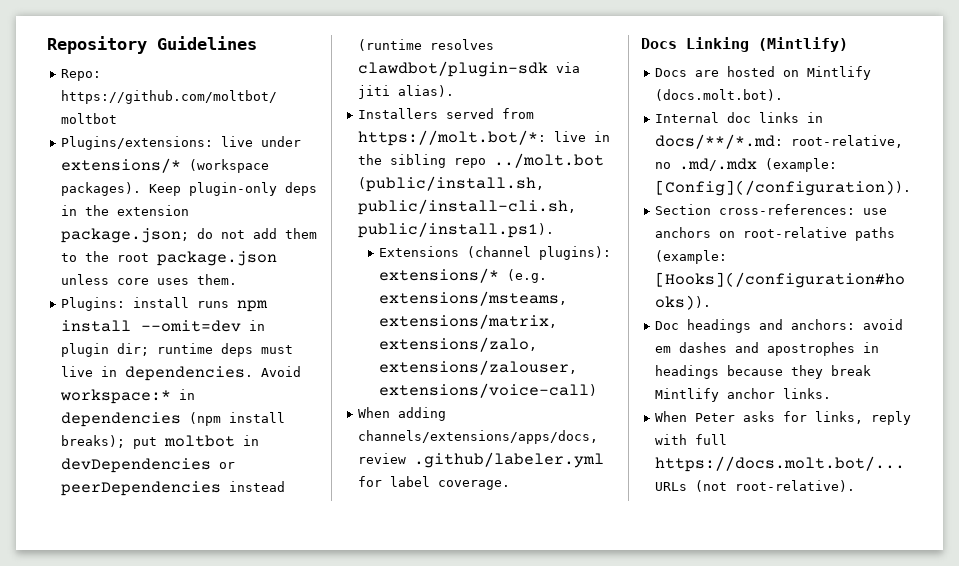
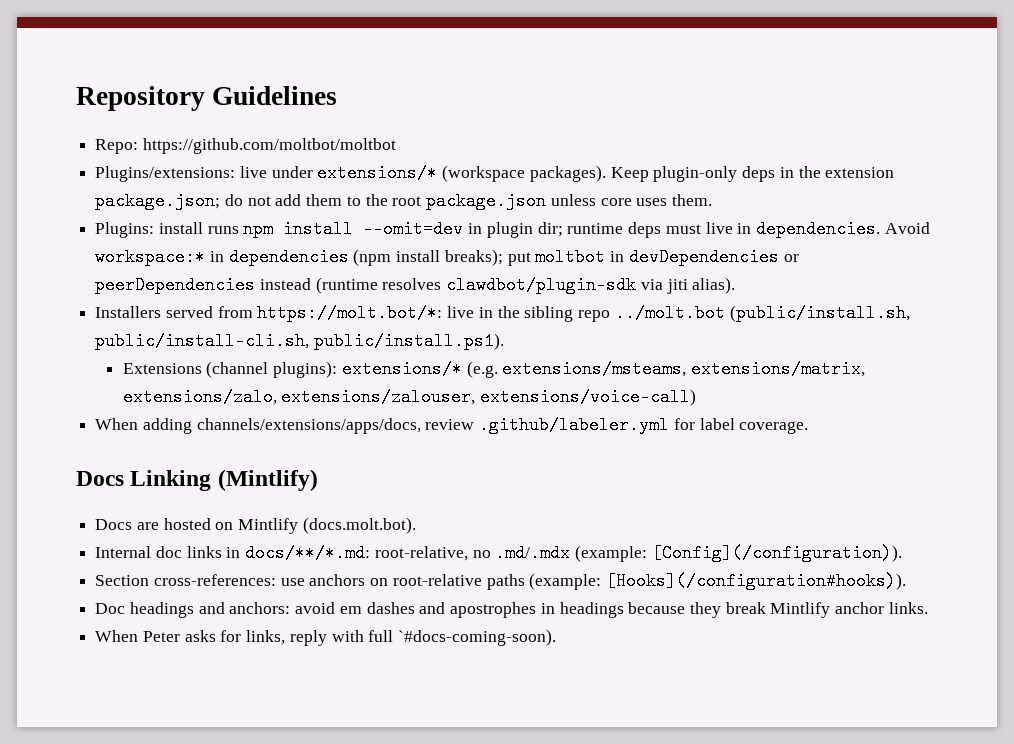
[655,456,906,472] [655,480,856,492] https://docs.molt.bot/... URLs (not root-relative). -> [398,629,557,646] `#docs-coming-soon).

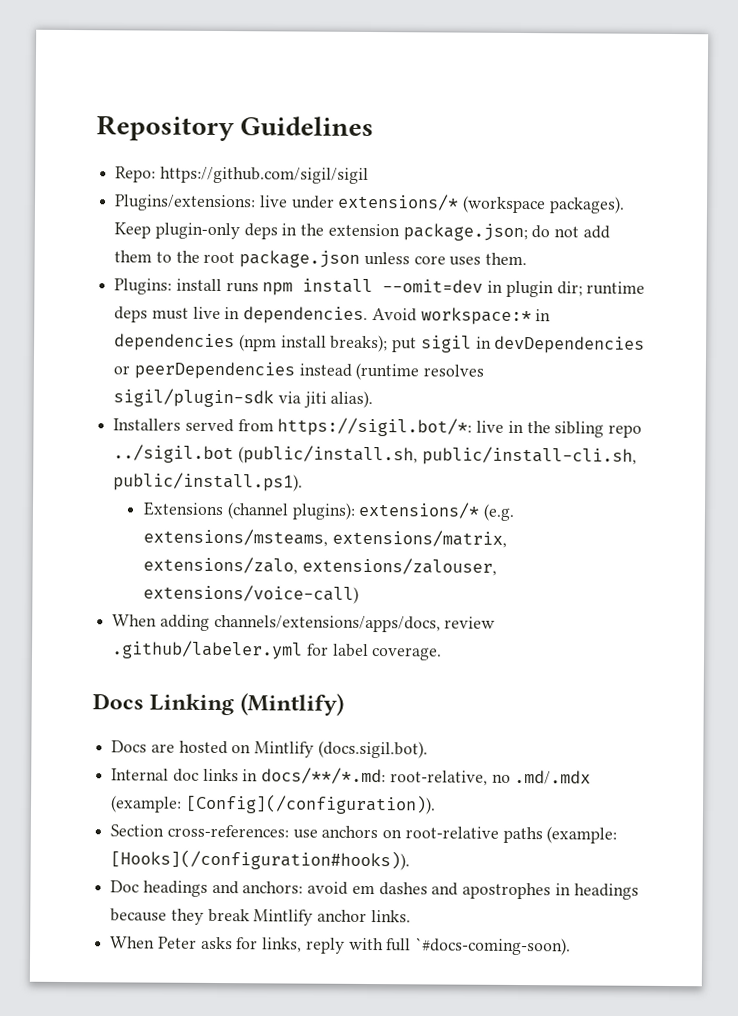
[142,138,396,154] https://github.com/moltbot/moltbot -> [159,166,369,184] https://github.com/sigil/sigil
[535,248,606,266] moltbot -> [420,335,472,353] sigil
[446,276,637,294] clawdbot/plugin-sdk -> [113,388,275,408] sigil/plugin-sdk
[257,304,443,322] https://molt.bot/*: -> [277,417,473,437] https://sigil.bot/*:
[614,304,725,322] ../molt.bot -> [113,444,235,464] ../sigil.bot
[302,517,416,534] (docs.molt.bot). -> [317,740,428,759] (docs.sigil.bot).

